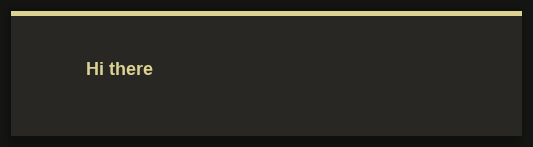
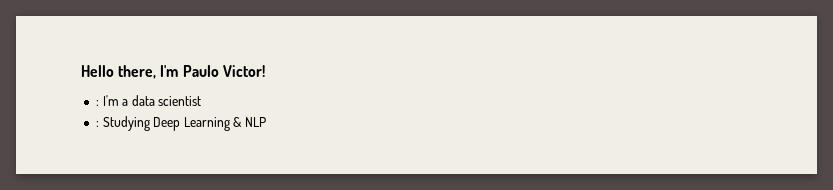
[86,62,153,75] Hi there -> [81,65,265,79] [95,95,202,106] [95,116,267,131] Hello there, I'm Paulo Victor! // : I'm a data scientist // : Studying Deep Learning & NLP

